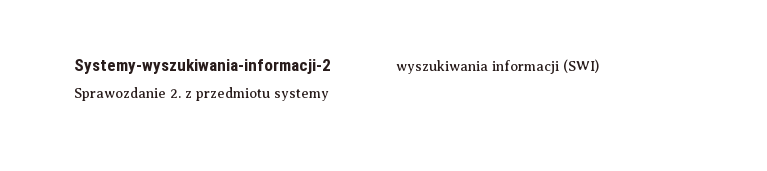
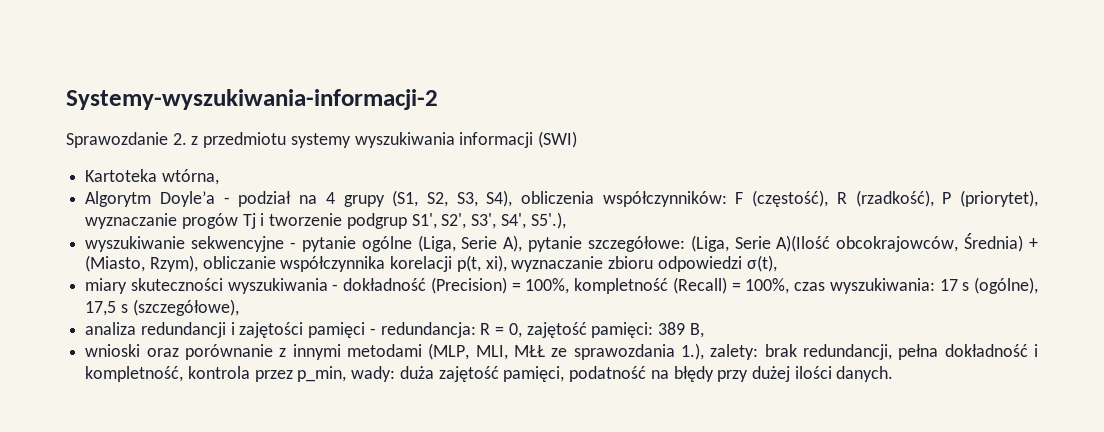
(599, 66) none -> [85,169,219,185] [85,190,1038,207] [85,212,566,229] [85,233,1039,252] [85,255,777,272] [85,277,1038,294] [85,299,239,316] [85,322,704,338] [85,343,1038,360] [85,366,894,382] // Kartoteka wtórna, // Algorytm Doyle’a - podział na 4 grupy (S1, S2, S3, S4), obliczenia współczynników: F (częstość), R (rzadkość), P (priorytet), wyznaczanie progów Tj i tworzenie podgrup S1', S2', S3', S4', S5'.), // wyszukiwanie sekwencyjne - pytanie ogólne (Liga, Serie A), pytanie szczegółowe: (Liga, Serie A)(Ilość obcokrajowców, Średnia) + (Miasto, Rzym), obliczanie współczynnika korelacji p(t, xi), wyznaczanie zbioru odpowiedzi σ(t), // miary skuteczności wyszukiwania - dokładność (Precision) = 100%, kompletność (Recall) = 100%, czas wyszukiwania: 17 s (ogólne), 17,5 s (szczegółowe), // analiza redundancji i zajętości pamięci - redundancja: R = 0, zajętość pamięci: 389 B, // wnioski oraz porównanie z innymi metodami (MLP, MLI, MŁŁ ze sprawozdania 1.), zalety: brak redundancji, pełna dokładność i kompletność, kontrola przez p_min, wady: duża zajętość pamięci, podatność na błędy przy dużej ilości danych.

